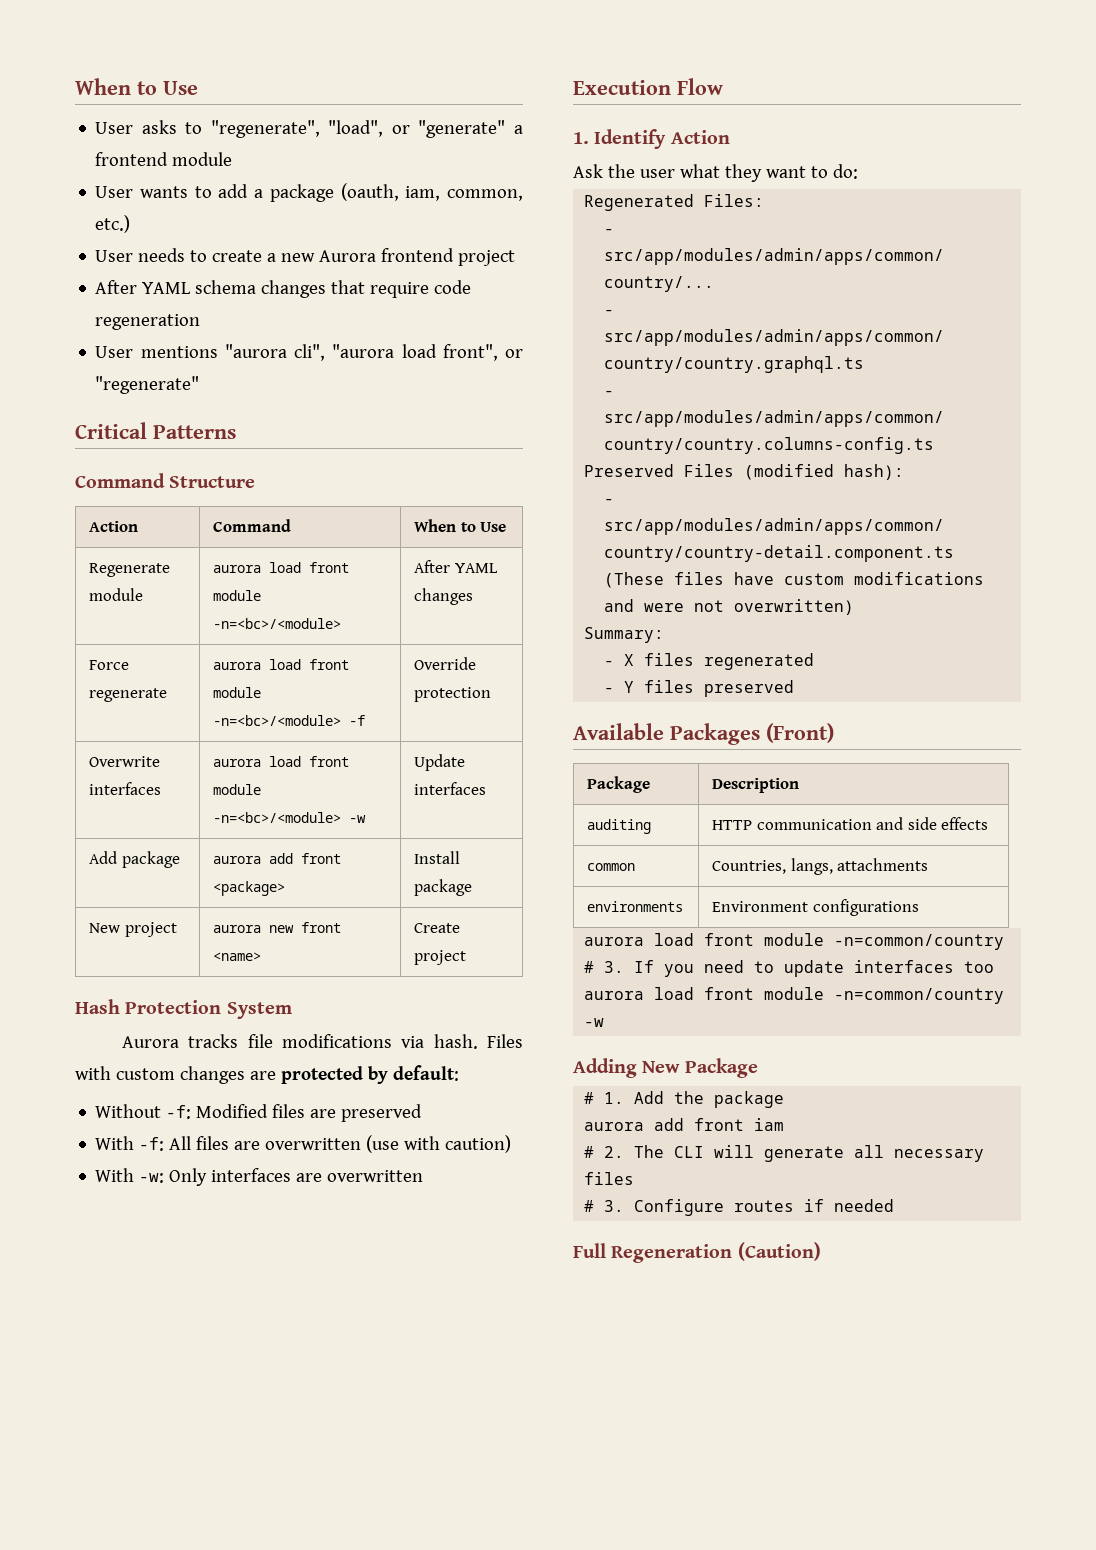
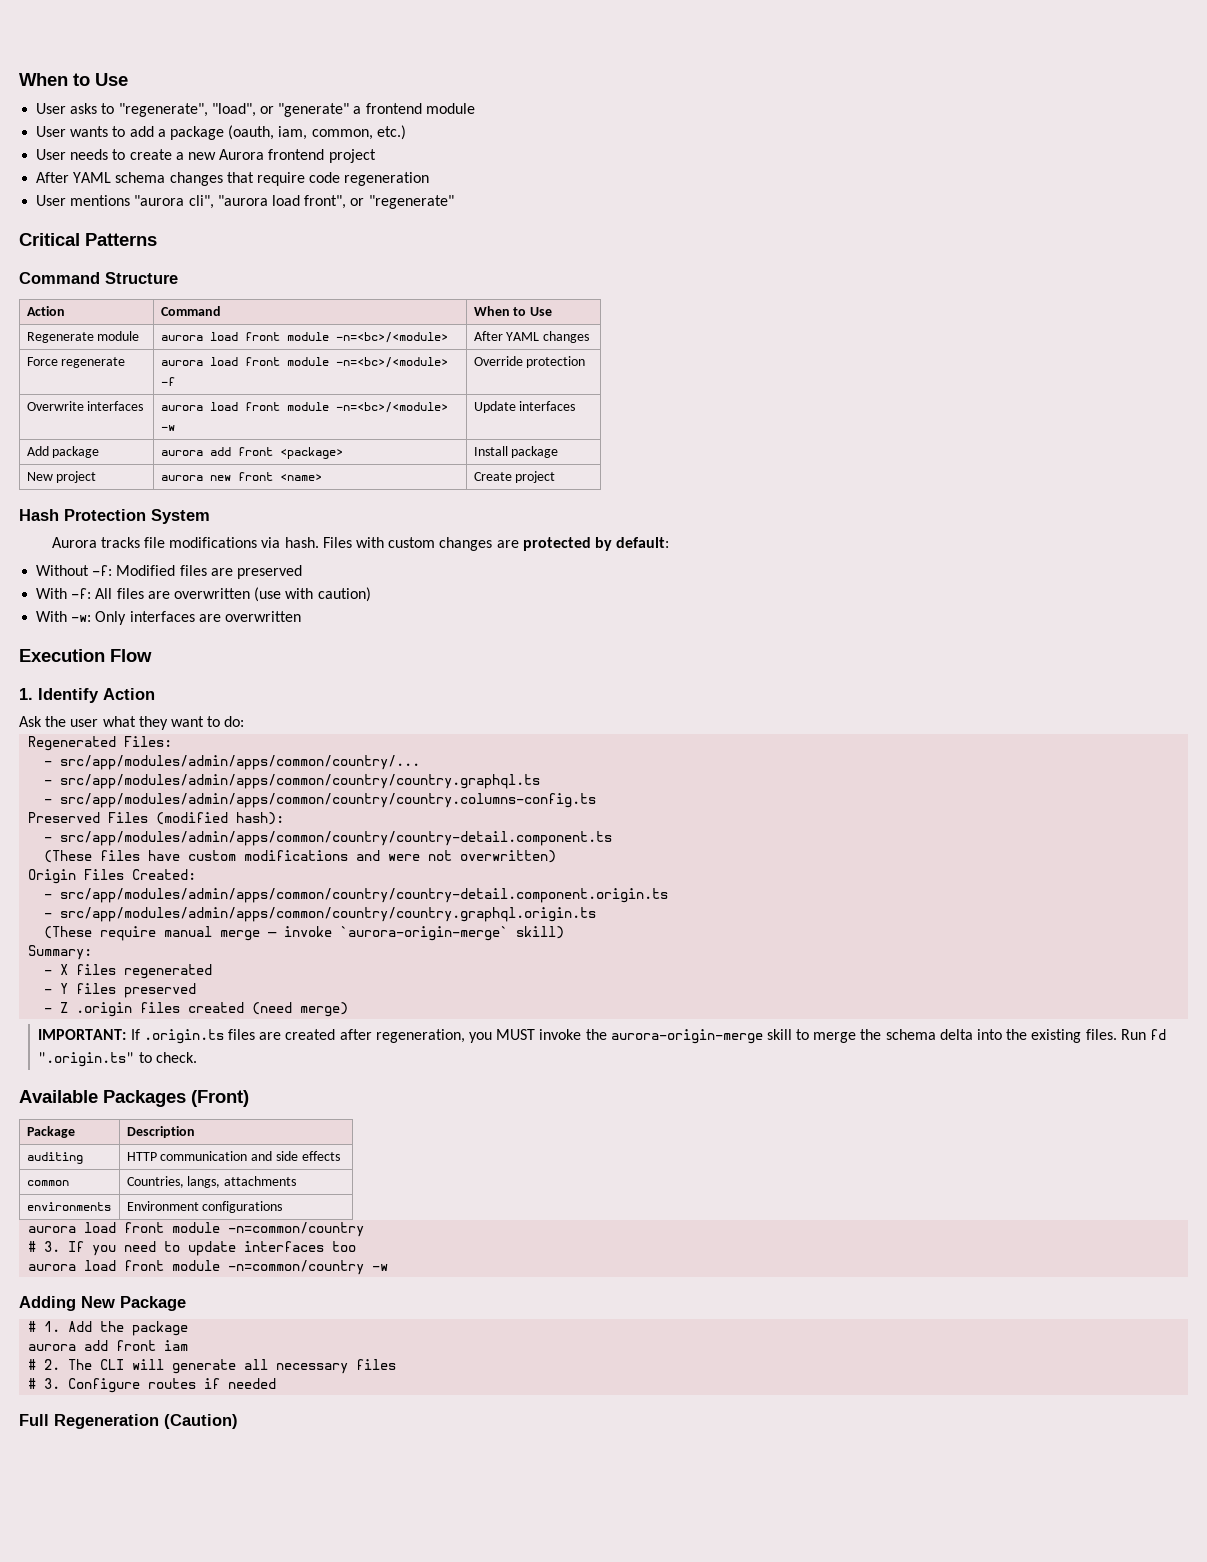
(855, 607) none -> [28,869,197,884] [44,888,669,903] [44,907,597,922] [44,926,565,941] // Origin Files Created: // - src/app/modules/admin/apps/common/country/country-detail.component.origin.ts // - src/app/modules/admin/apps/common/country/country.graphql.origin.ts // (These require manual merge — invoke `aurora-origin-merge` skill)
(795, 688) none -> [44,1002,349,1017] [38,1029,1166,1044] [38,1052,197,1067] // - Z .origin files created (need merge) // IMPORTANT: If .origin.ts files are created after regeneration, you MUST invoke the aurora-origin-merge skill to merge the schema delta into the existing files. Run fd ".origin.ts" to check.

